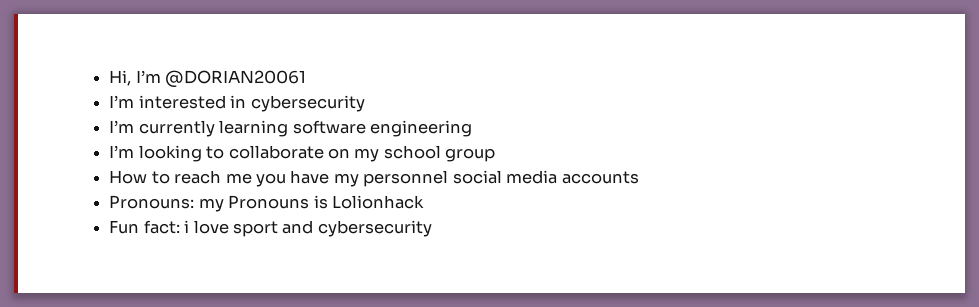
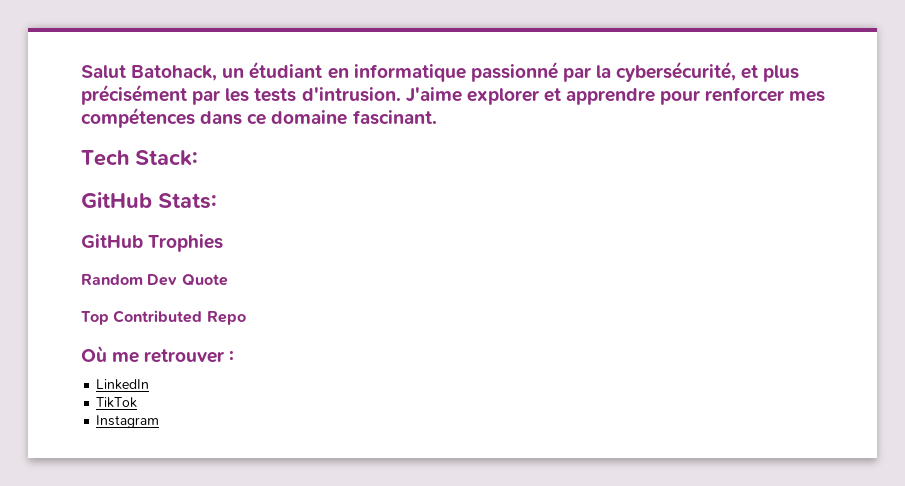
[109,70,307,88] [109,95,365,112] [109,120,472,137] [109,145,496,162] [109,170,639,187] [109,195,424,212] [109,220,432,237] Hi, I’m @DORIAN20061 // I’m interested in cybersecurity // I’m currently learning software engineering // I’m looking to collaborate on my school group // How to reach me you have my personnel social media accounts // Pronouns: my Pronouns is Lolionhack // Fun fact: i love sport and cybersecurity -> [81,61,800,82] [81,84,826,105] [81,107,437,128] [81,150,198,166] [81,192,217,209] [81,234,224,252] [81,274,228,286] [81,310,246,325] [81,345,235,363] [96,379,150,390] [96,397,138,408] [96,415,160,428] Salut Batohack, un étudiant en informatique passionné par la cybersécurité, et plus précisément par les tests d'intrusion. J'aime explorer et apprendre pour renforcer mes compétences dans ce domaine fascinant. // Tech Stack: // GitHub Stats: // GitHub Trophies // Random Dev Quote // Top Contributed Repo // Où me retrouver : // LinkedIn // TikTok // Instagram

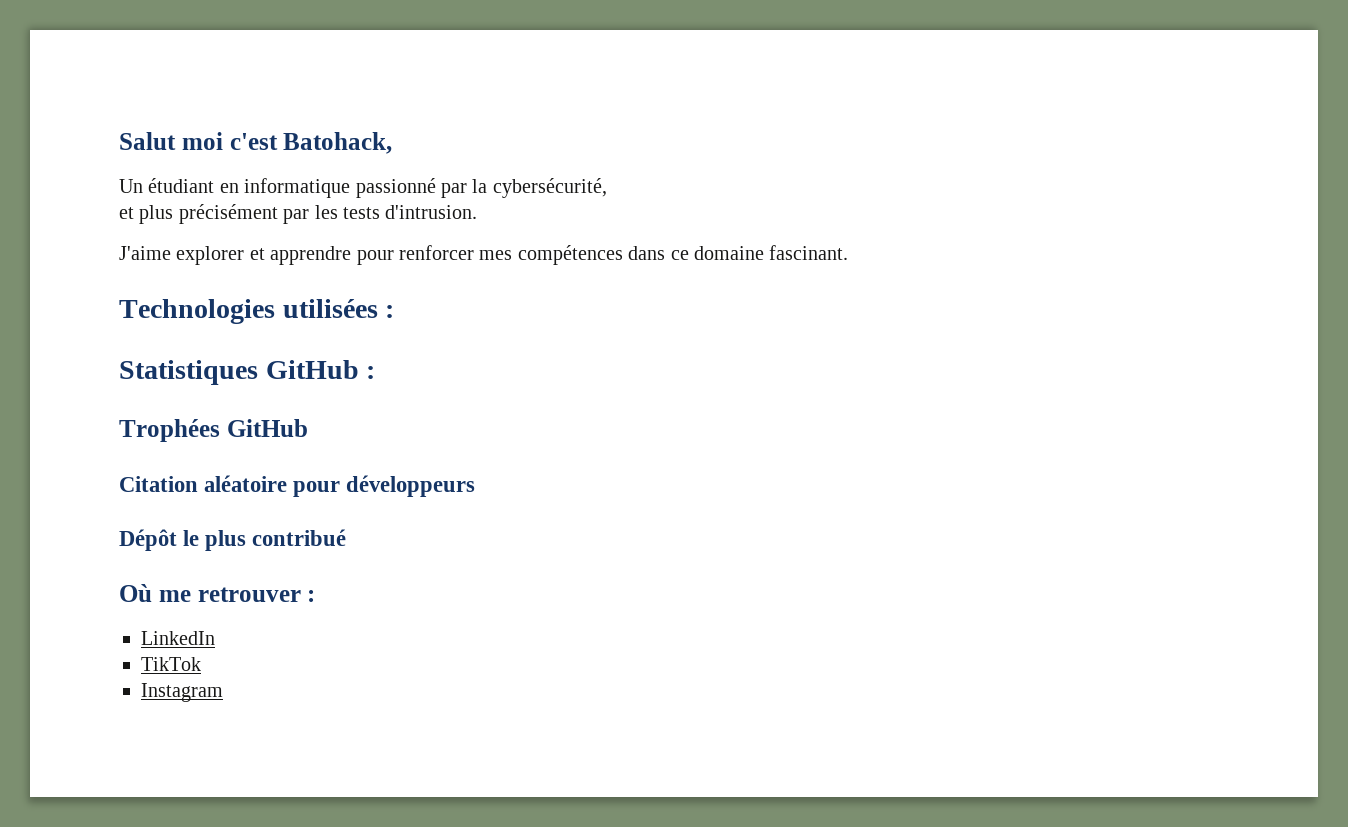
(126, 71) none -> [181,132,278,150] moi c'est
[222,68,245,78] un -> [119,179,143,193] // Un
(737, 71) none -> (607, 188) //
(401, 94) none -> (478, 212) //
[81,150,198,166] [81,192,217,209] [81,234,224,252] [81,274,228,286] [81,310,246,325] Tech Stack: // GitHub Stats: // GitHub Trophies // Random Dev Quote // Top Contributed Repo -> [119,299,395,324] [119,360,376,385] [119,419,308,442] [119,475,476,497] [119,529,347,551] Technologies utilisées : // Statistiques GitHub : // Trophées GitHub // Citation aléatoire pour développeurs // Dépôt le plus contribué

